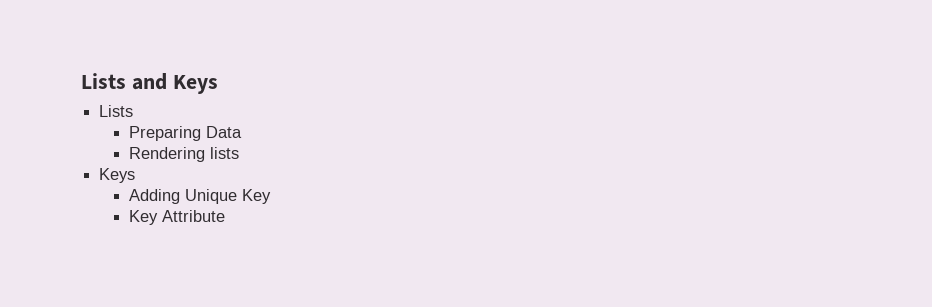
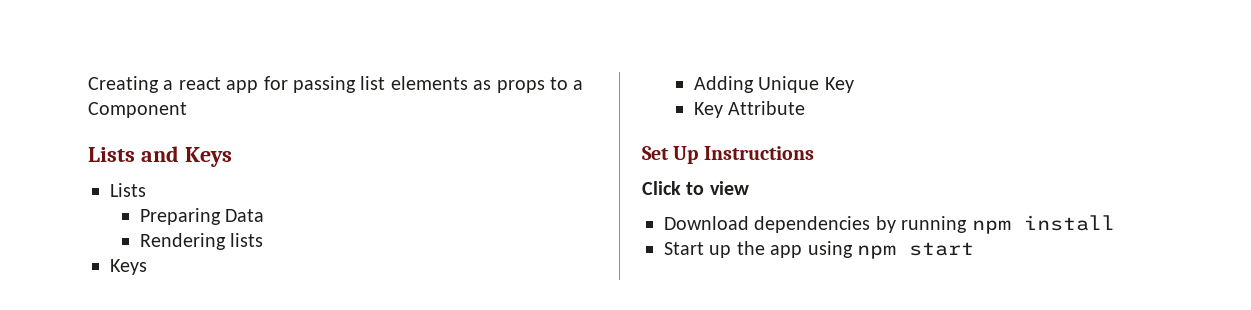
(81, 81) none -> [88,76,584,93] [88,102,187,118] Creating a react app for passing list elements as props to a Component //
(225, 216) none -> [642,146,814,164] [642,181,749,195] [664,215,1115,234] [664,241,974,259] // Set Up Instructions // Click to view // Download dependencies by running npm install // Start up the app using npm start

